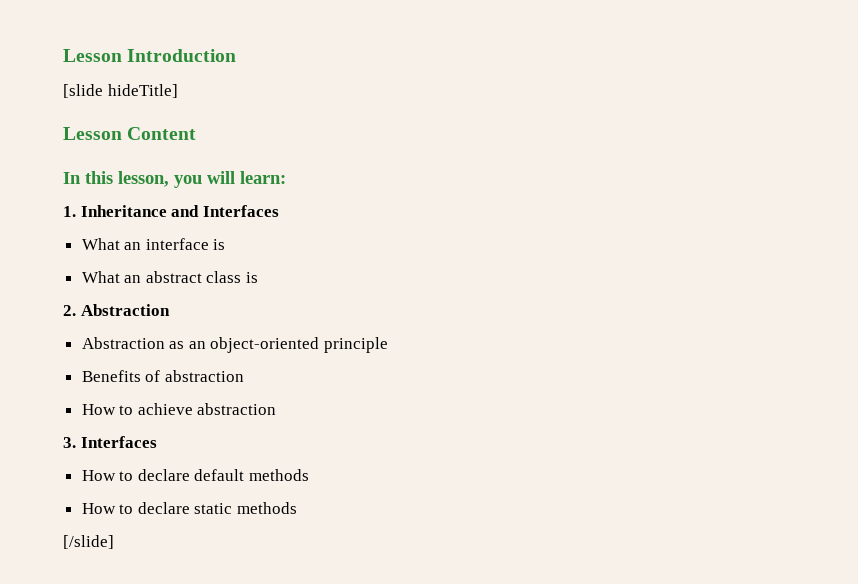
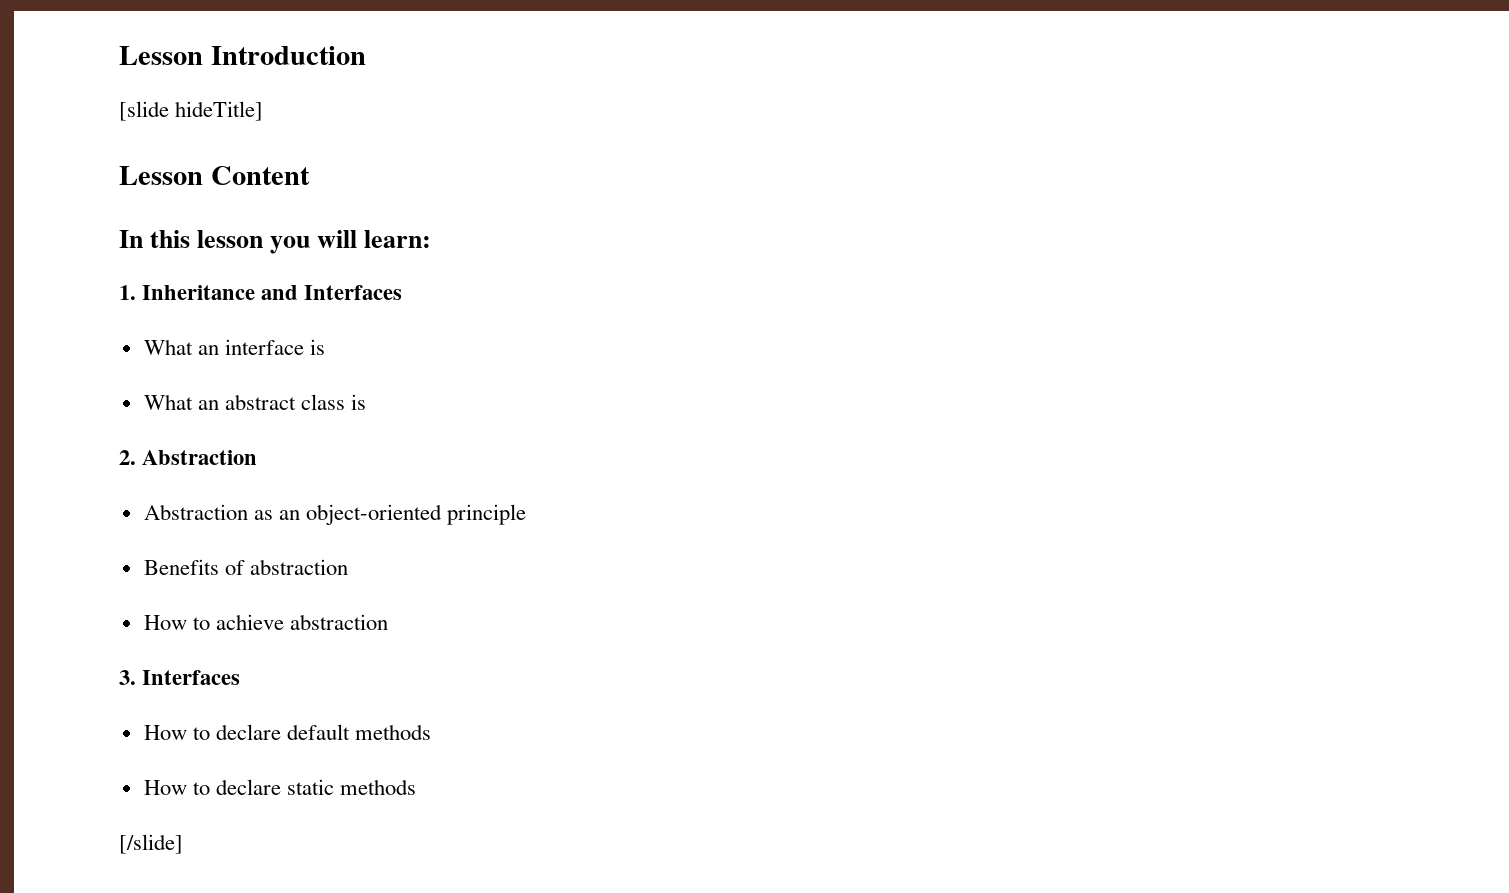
[118,171,169,187] lesson, -> [197,230,264,248] lesson

